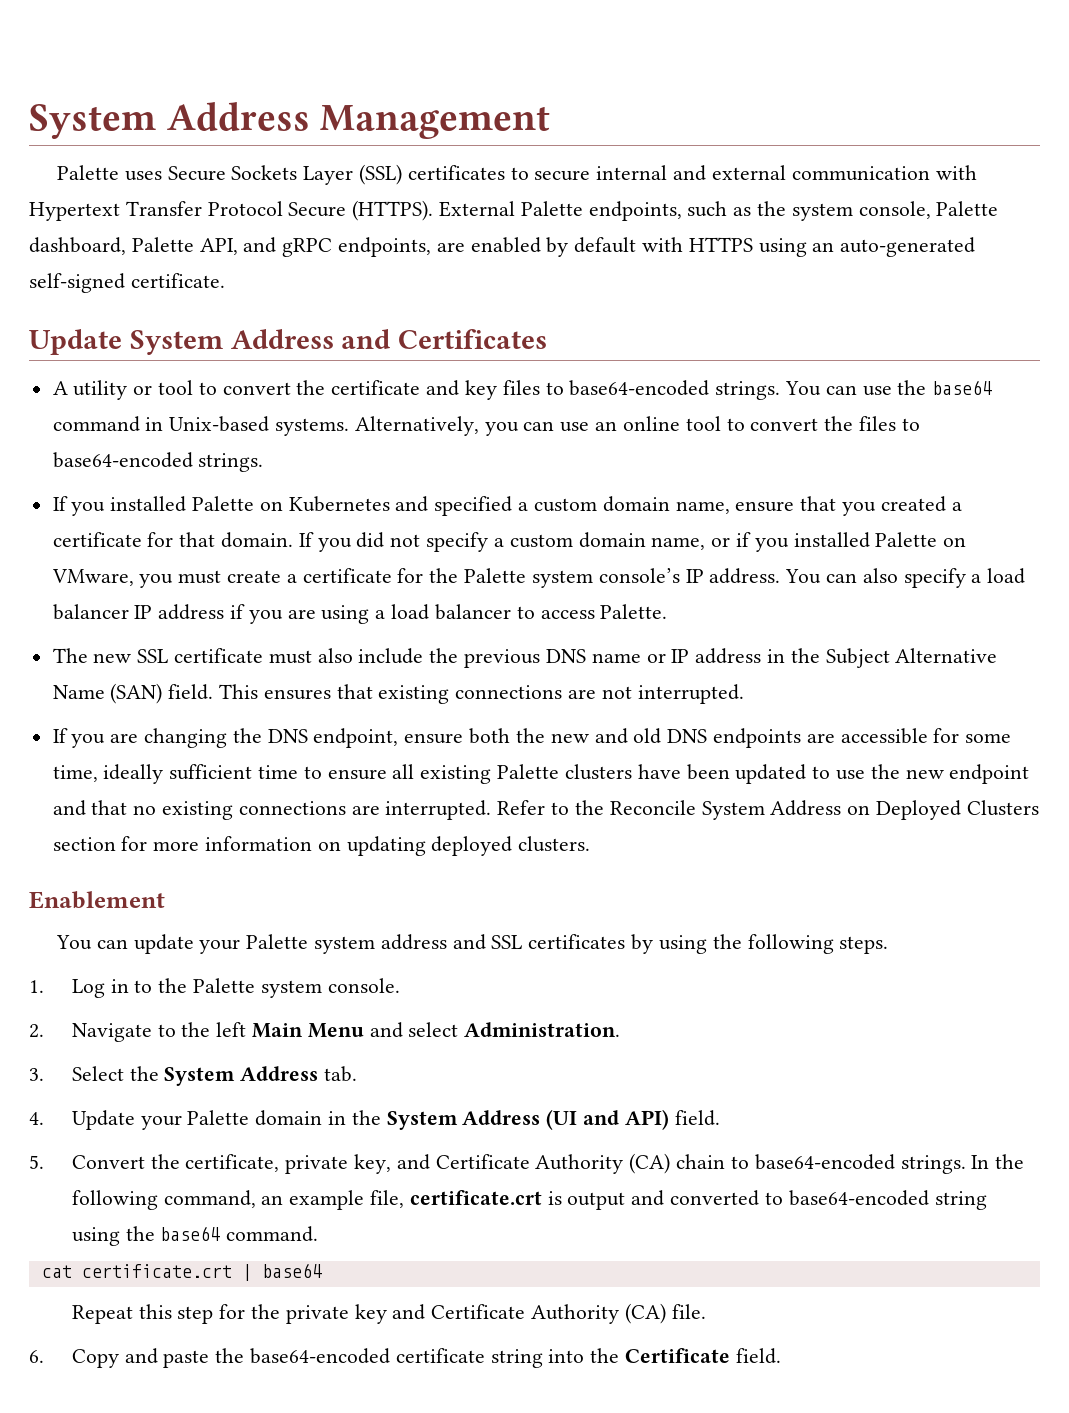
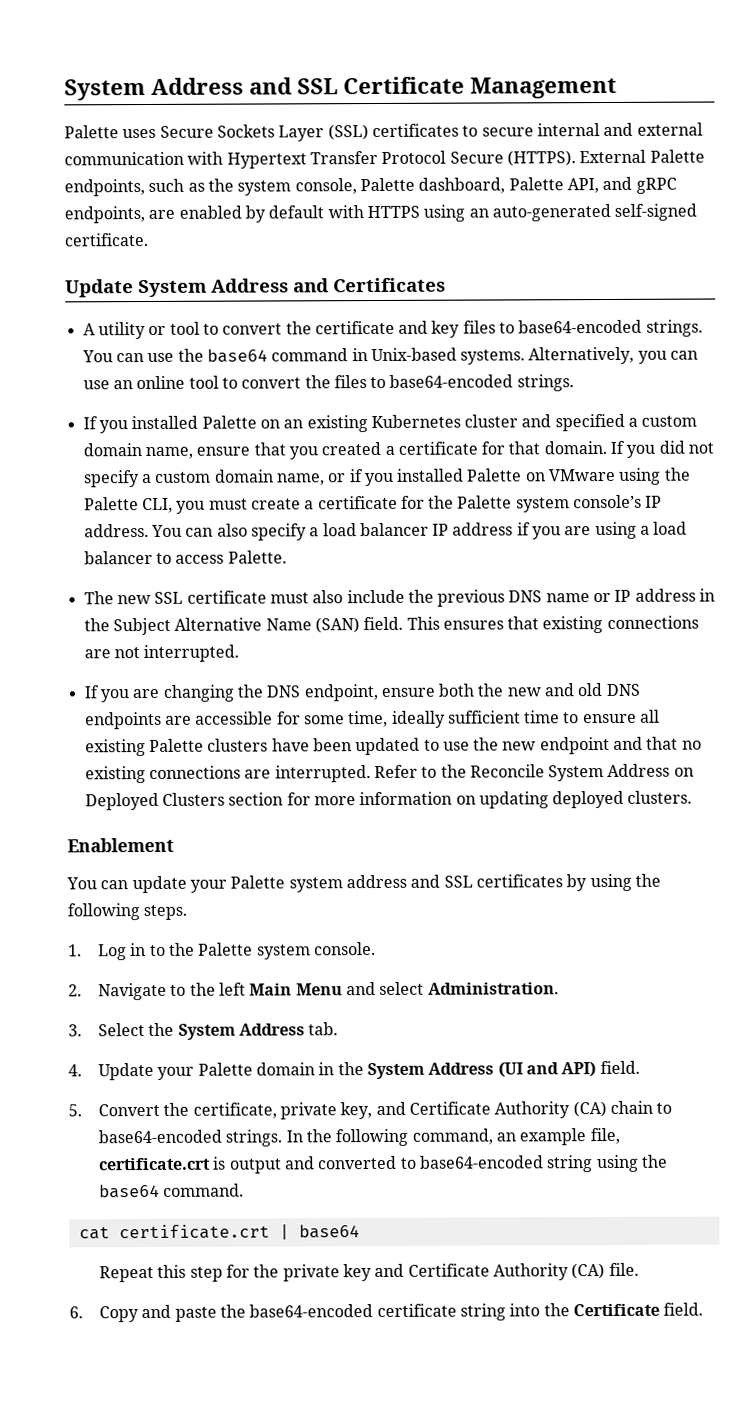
[29,102,310,139] System Address -> [64,76,465,101] System Address and SSL Certificate
[288,496,390,512] Kubernetes -> [283,414,519,433] an existing Kubernetes cluster
[51,569,134,586] VMware, -> [548,467,691,485] [83,497,173,514] VMware using the Palette CLI,

